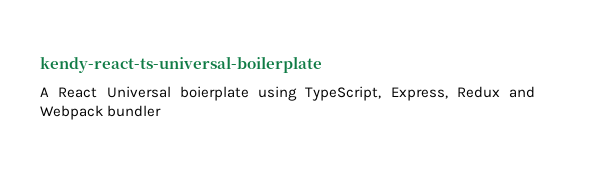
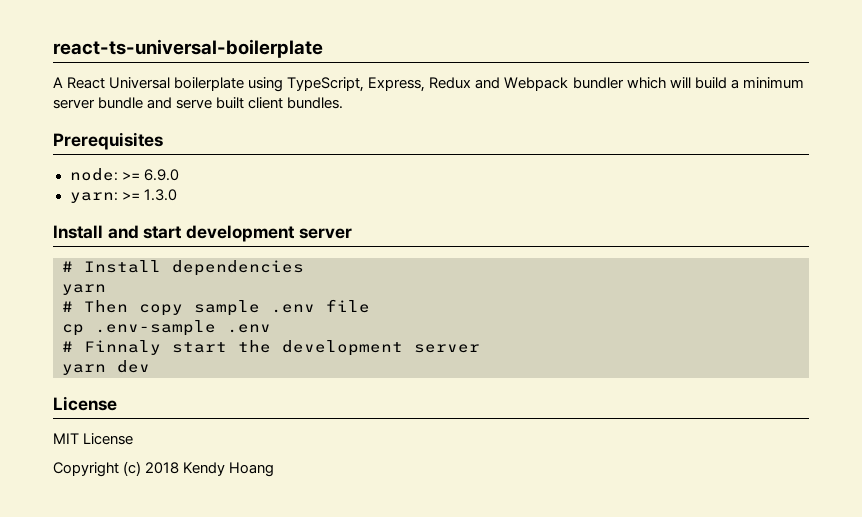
[40,56,322,73] kendy-react-ts-universal-boilerplate -> [53,39,323,58] react-ts-universal-boilerplate
[179,86,249,101] boierplate -> [174,77,245,91] boilerplate
(162, 111) none -> [626,77,804,89] [53,97,344,109] [53,132,163,150] [69,168,179,181] [69,189,177,203] [53,225,352,242] [62,260,304,276] [62,284,106,295] [62,299,370,316] [62,320,271,336] [62,340,480,356] [62,360,150,375] [53,396,117,411] [53,433,134,445] [53,461,275,477] which will build a minimum server bundle and serve built client bundles. // Prerequisites // node: >= 6.9.0 // yarn: >= 1.3.0 // Install and start development server // # Install dependencies // yarn // # Then copy sample .env file // cp .env-sample .env // # Finnaly start the development server // yarn dev // License // MIT License // Copyright (c) 2018 Kendy Hoang

